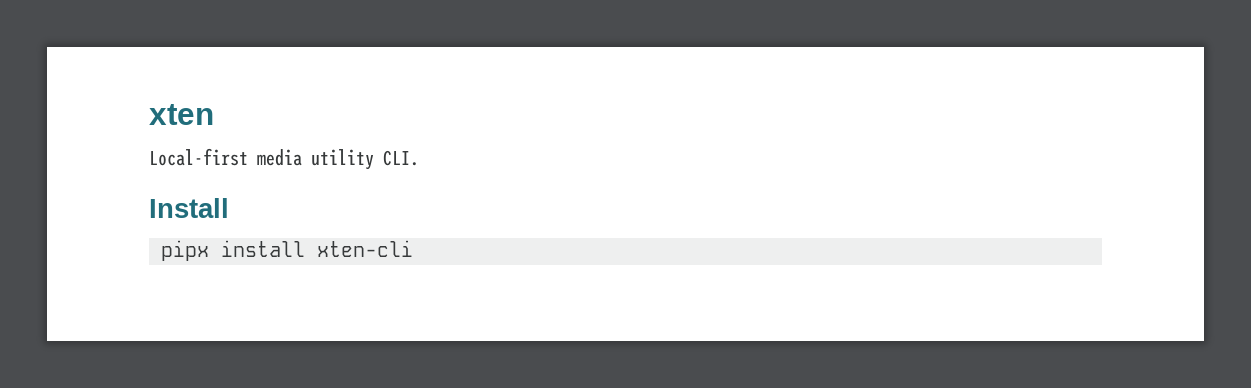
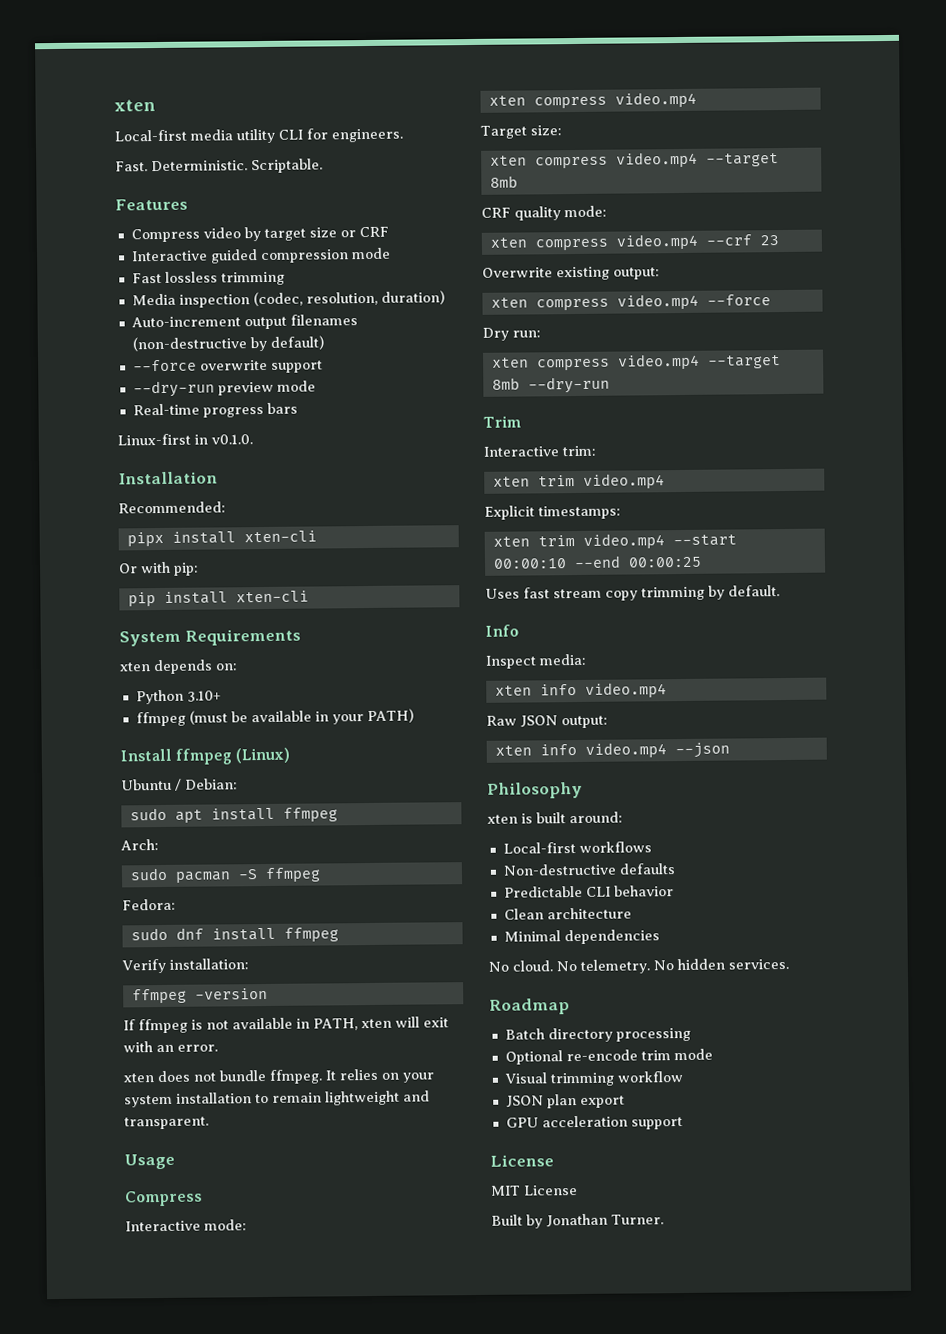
[383,150,419,166] [149,198,229,218] [161,240,413,261] CLI. // Install // pipx install xten-cli -> [278,128,403,143] [115,158,323,174] [115,198,188,211] [130,226,389,243] [130,247,391,264] [131,271,285,286] [131,290,445,308] [130,314,358,330] [131,335,324,352] [132,359,323,373] [132,380,316,398] [132,402,298,418] [117,433,253,446] [118,471,218,485] [118,501,226,514] [126,530,317,547] [118,561,199,576] [127,590,309,607] [119,628,301,647] [119,659,238,675] [135,689,221,705] [135,708,414,727] [120,747,291,765] [121,778,238,791] [129,807,338,823] [120,839,159,851] [129,867,321,883] [122,898,176,911] [130,927,339,942] [121,958,249,974] [131,987,268,1004] [123,1016,449,1034] [123,1041,218,1053] [123,1068,434,1084] [124,1090,430,1108] [124,1116,209,1130] [124,1153,175,1170] [125,1190,203,1207] [125,1219,247,1232] [488,91,697,109] [480,125,562,139] [489,151,779,169] [489,175,518,188] [481,205,607,221] [489,233,779,251] [482,266,660,281] [490,293,771,311] [482,327,541,341] [491,353,781,371] [491,376,610,394] [483,415,522,428] [483,445,596,457] [492,473,665,489] [484,505,621,520] [492,533,737,549] [492,555,702,569] [485,585,780,601] [485,624,519,637] [485,653,586,669] [494,682,667,698] [486,715,608,729] [494,742,730,759] [487,781,583,799] [487,811,623,824] [502,841,652,854] [502,863,675,876] [503,885,674,898] [503,907,632,920] [503,929,660,945] [488,958,789,974] [489,998,570,1015] [504,1027,691,1043] [504,1048,713,1065] [503,1071,683,1087] [505,1094,625,1109] [505,1115,683,1130] [490,1154,554,1167] [490,1185,578,1196] [491,1213,664,1229] CLI for engineers. // Fast. Deterministic. Scriptable. // Features // Compress video by target size or CRF // Interactive guided compression mode // Fast lossless trimming // Media inspection (codec, resolution, duration) // Auto-increment output filenames (non-destructive by default) // --force overwrite support // --dry-run preview mode // Real-time progress bars // Linux-first in v0.1.0. // Installation // Recommended: // pipx install xten-cli // Or with pip: // pip install xten-cli // System Requirements // xten depends on: // Python 3.10+ // ffmpeg (must be available in your PATH) // Install ffmpeg (Linux) // Ubuntu / Debian: // sudo apt install ffmpeg // Arch: // sudo pacman -S ffmpeg // Fedora: // sudo dnf install ffmpeg // Verify installation: // ffmpeg -version // If ffmpeg is not available in PATH, xten will exit with an error. // xten does not bundle ffmpeg. It relies on your system installation to remain lightweight and transparent. // Usage // Compress // Interactive mode: // xten compress video.mp4 // Target size: // xten compress video.mp4 --target 8mb // CRF quality mode: // xten compress video.mp4 --crf 23 // Overwrite existing output: // xten compress video.mp4 --force // Dry run: // xten compress video.mp4 --target 8mb --dry-run // Trim // Interactive trim: // xten trim video.mp4 // Explicit timestamps: // xten trim video.mp4 --start 00:00:10 --end 00:00:25 // Uses fast stream copy trimming by default. // Info // Inspect media: // xten info video.mp4 // Raw JSON output: // xten info video.mp4 --json // Philosophy // xten is built around: // Local-first workflows // Non-destructive defaults // Predictable CLI behavior // Clean architecture // Minimal dependencies // No cloud. No telemetry. No hidden services. // Roadmap // Batch directory processing // Optional re-encode trim mode // Visual trimming workflow // JSON plan export // GPU acceleration support // License // MIT License // Built by Jonathan Turner.

